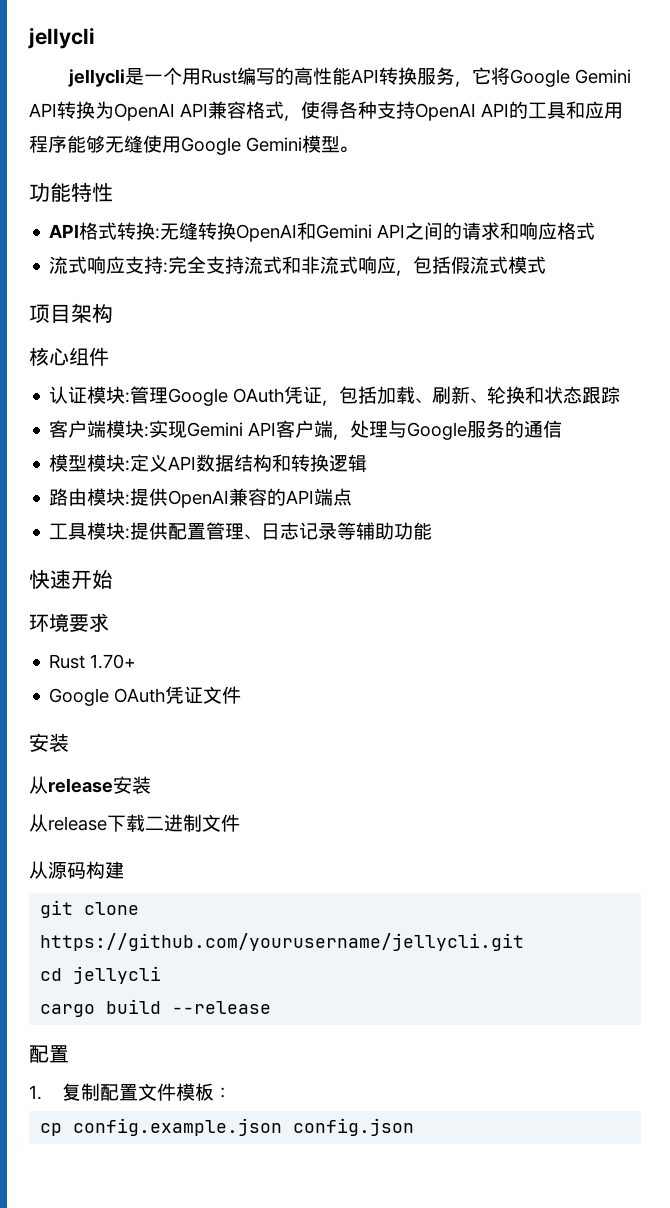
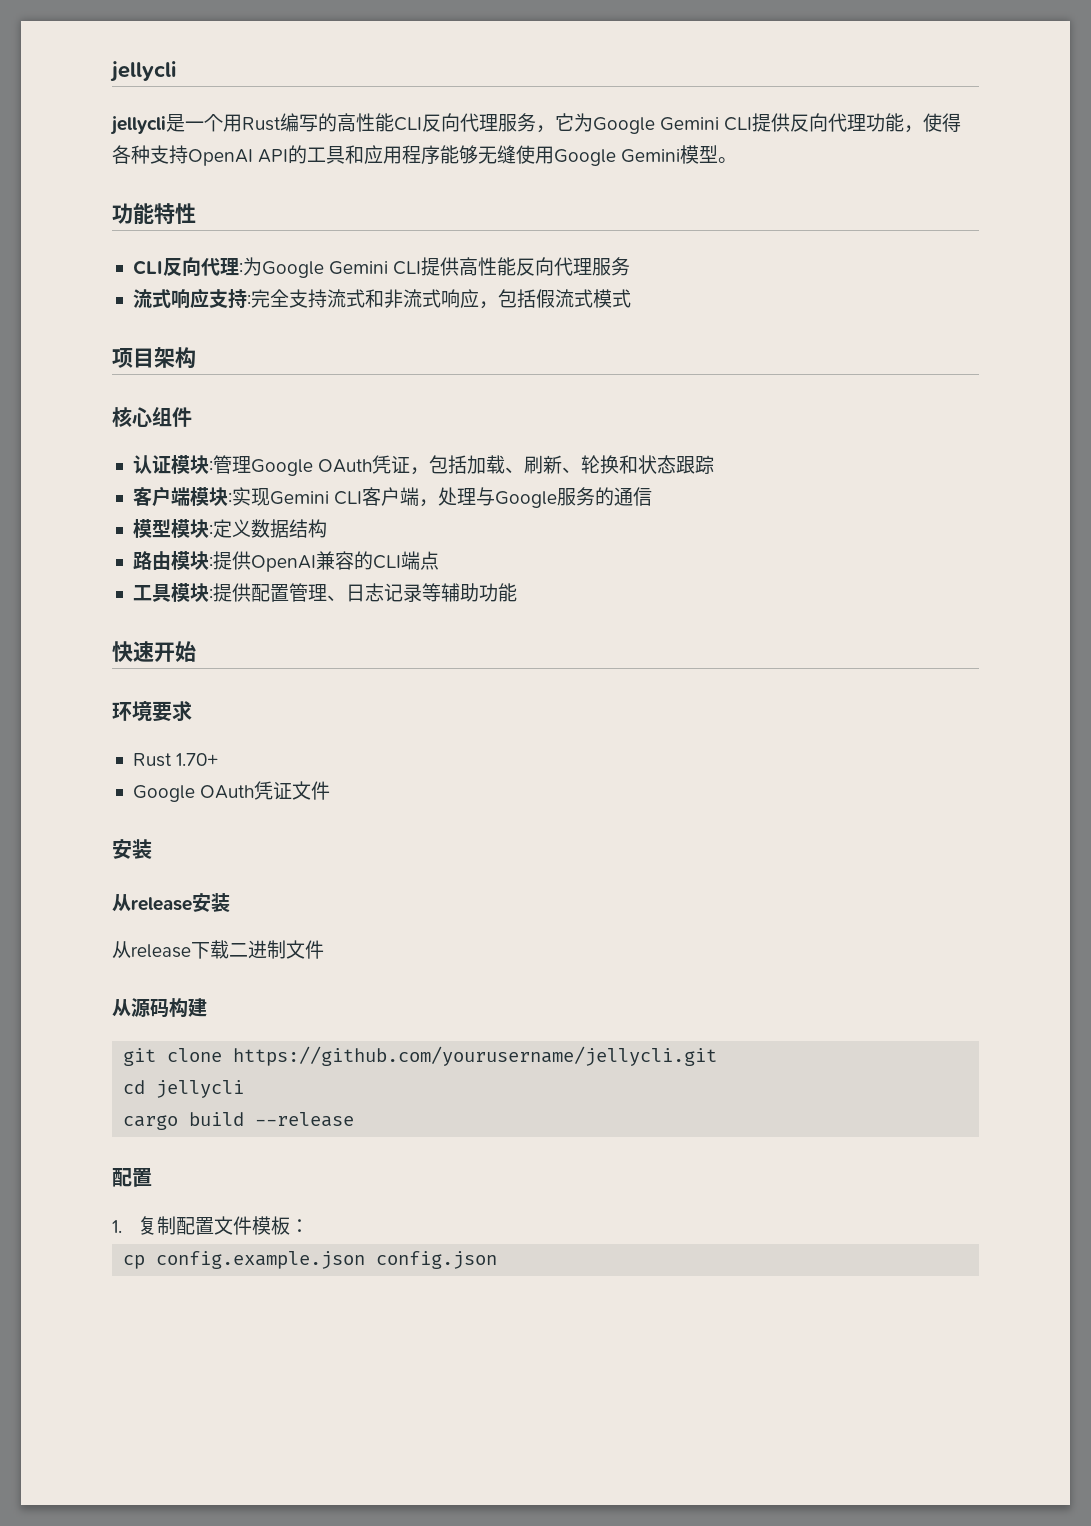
[350,67,417,85] API转换 -> [394,113,498,132] CLI反向代理
[490,67,631,87] [29,101,284,121] 将Google Gemini API转换为OpenAI API兼容格式 -> [574,113,905,134] 为Google Gemini CLI提供反向代理功能
[49,222,596,242] API格式转换:无缝转换OpenAI和Gemini API之间的请求和响应格式 -> [132,257,631,278] CLI反向代理:为Google Gemini CLI提供高性能反向代理服务
[248,422,277,436] API -> [334,491,363,505] CLI
[168,456,197,470] API -> (251, 528) none
[272,454,368,473] 和转换逻辑 -> (327, 528) none
[286,490,315,504] API -> [372,555,401,569] CLI

